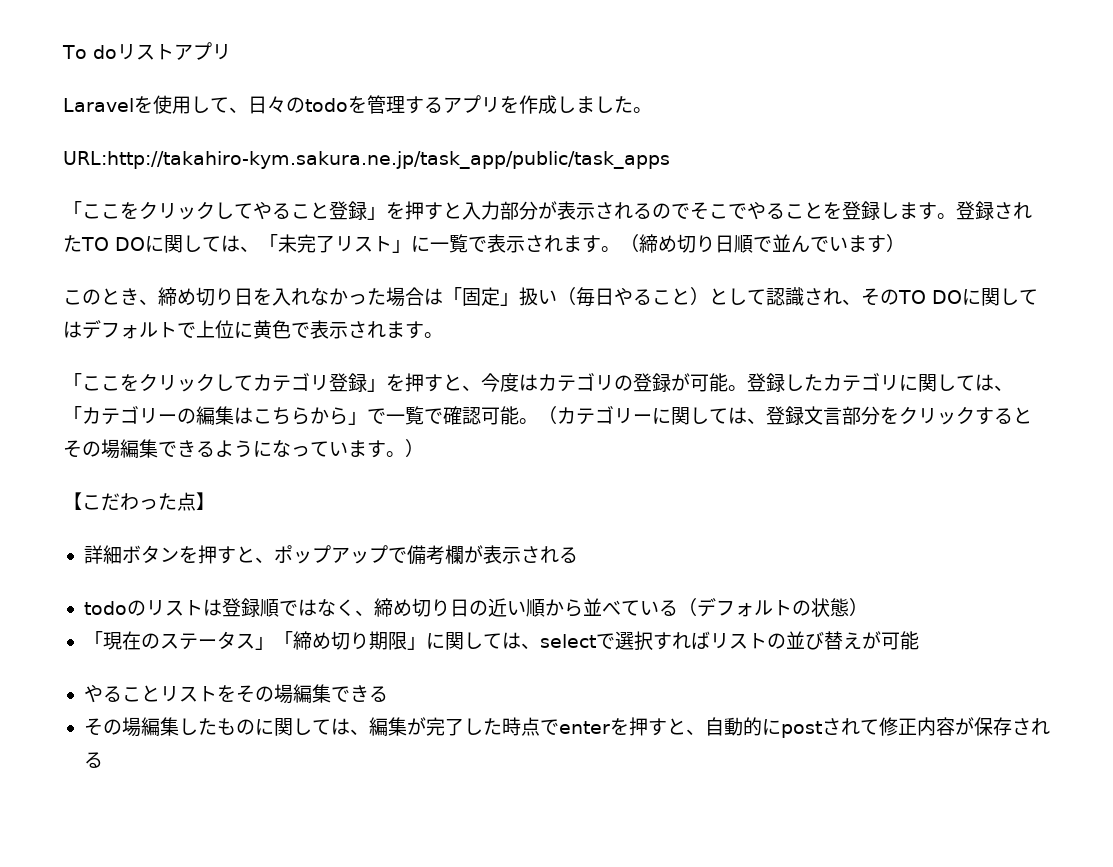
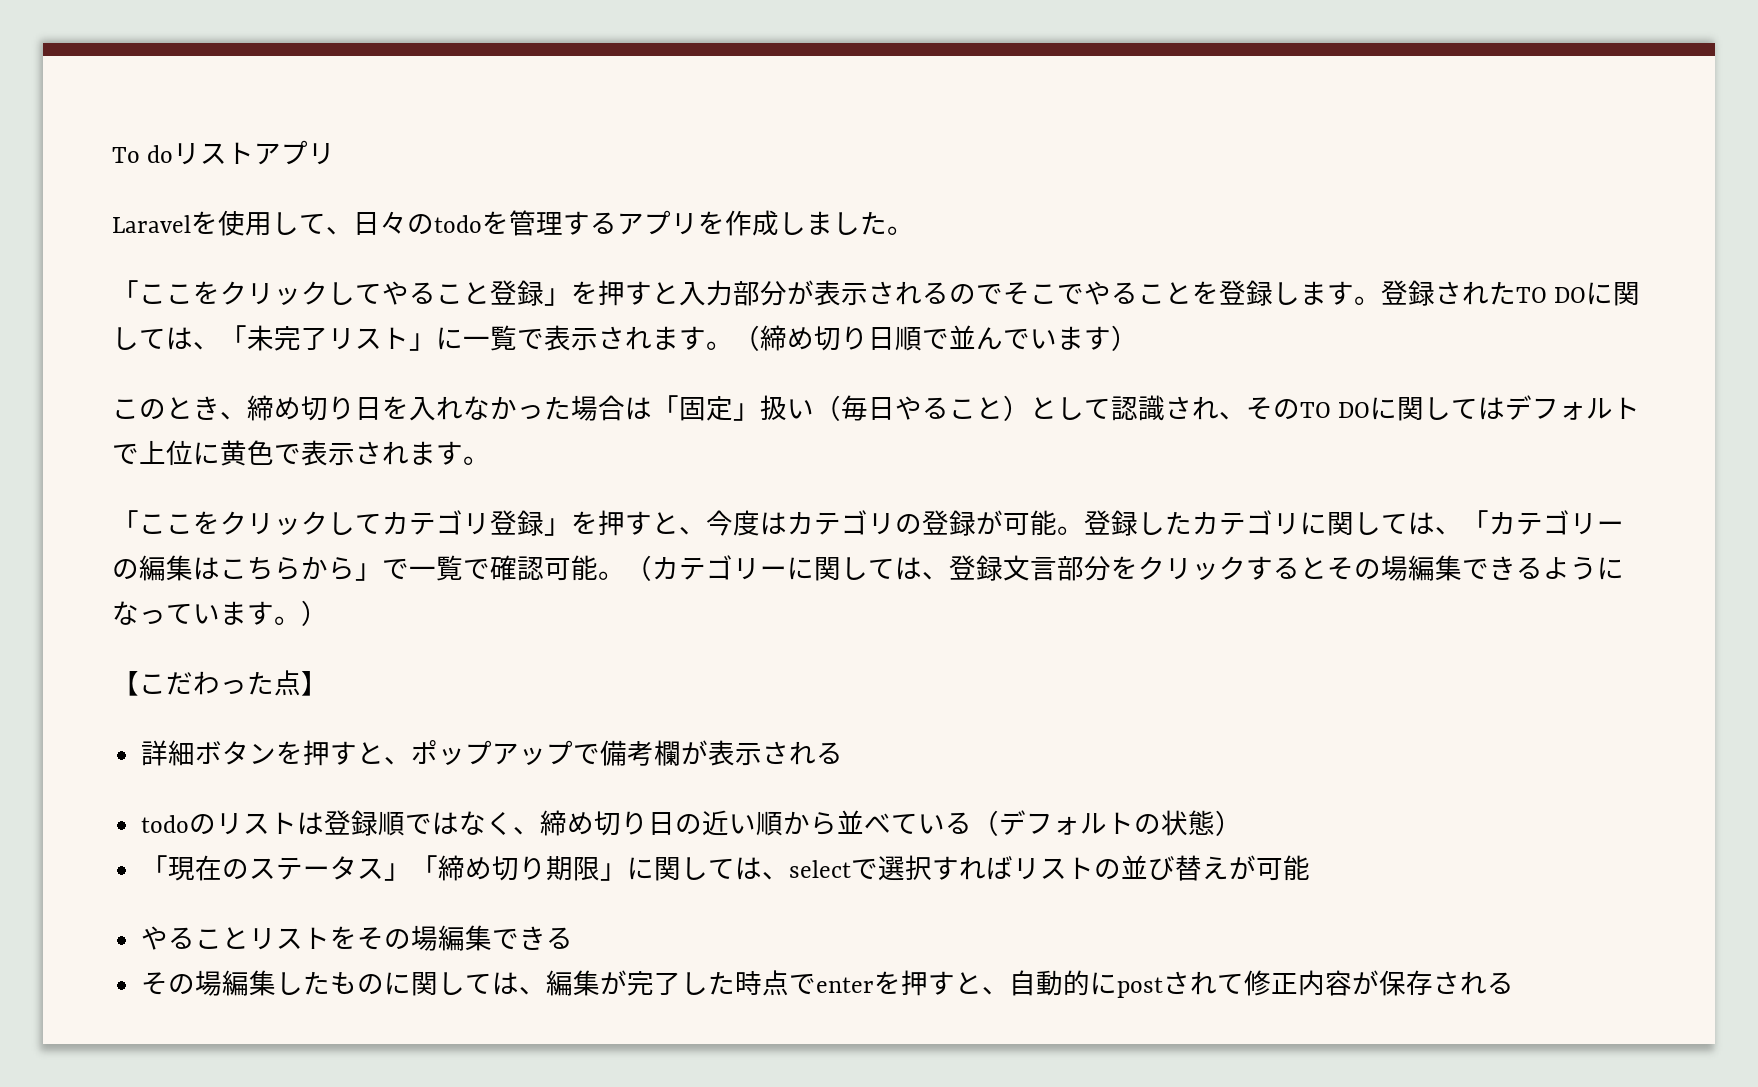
[63,151,670,169] // URL:http://takahiro-kym.sakura.ne.jp/task_app/public/task_apps -> (914, 230) none

